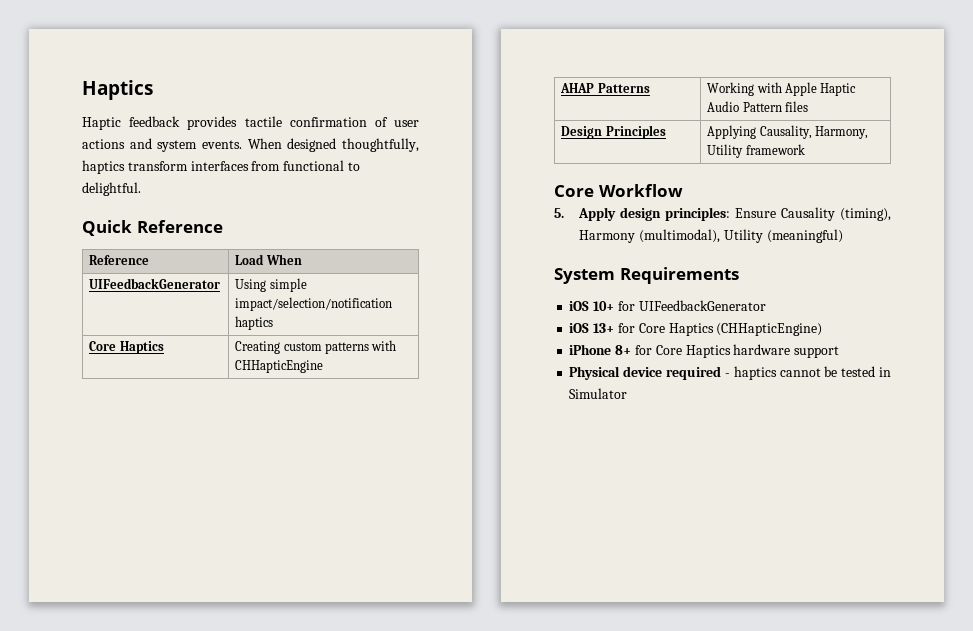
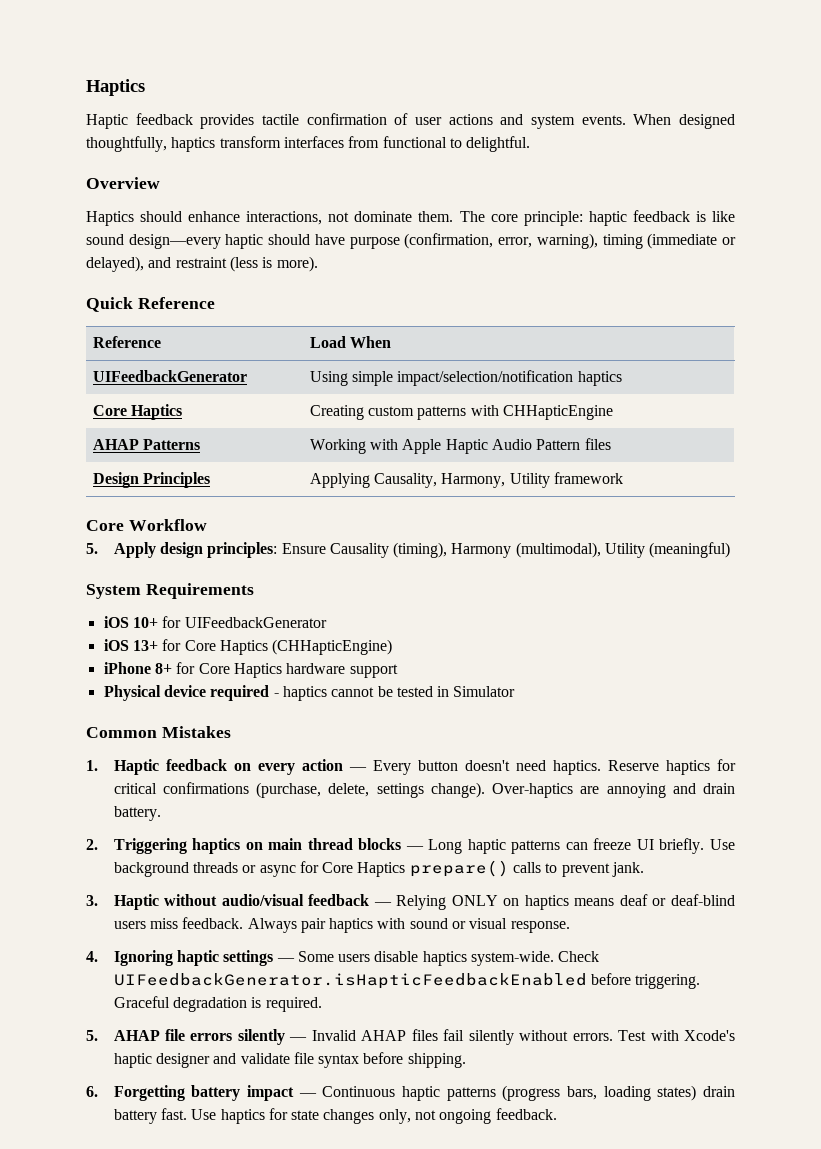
(141, 189) none -> [86,177,160,189] [86,210,736,226] [86,233,737,249] [86,256,318,272] // Overview // Haptics should enhance interactions, not dominate them. The core principle: haptic feedback is like sound design—every haptic should have purpose (confirmation, error, warning), timing (immediate or delayed), and restraint (less is more).
(628, 393) none -> [86,726,231,738] [86,759,736,775] [113,782,736,798] [113,806,161,821] [86,838,735,854] [113,860,645,877] [86,894,736,910] [113,917,570,933] [86,950,600,966] [113,973,701,989] [113,996,322,1012] [86,1029,735,1045] [113,1052,466,1068] [86,1085,736,1101] [113,1108,557,1124] // Common Mistakes // 1. Haptic feedback on every action — Every button doesn't need haptics. Reserve haptics for critical confirmations (purchase, delete, settings change). Over-haptics are annoying and drain battery. // 2. Triggering haptics on main thread blocks — Long haptic patterns can freeze UI briefly. Use background threads or async for Core Haptics prepare() calls to prevent jank. // 3. Haptic without audio/visual feedback — Relying ONLY on haptics means deaf or deaf-blind users miss feedback. Always pair haptics with sound or visual response. // 4. Ignoring haptic settings — Some users disable haptics system-wide. Check UIFeedbackGenerator.isHapticFeedbackEnabled before triggering. Graceful degradation is required. // 5. AHAP file errors silently — Invalid AHAP files fail silently without errors. Test with Xcode's haptic designer and validate file syntax before shipping. // 6. Forgetting battery impact — Continuous haptic patterns (progress bars, loading states) drain battery fast. Use haptics for state changes only, not ongoing feedback.

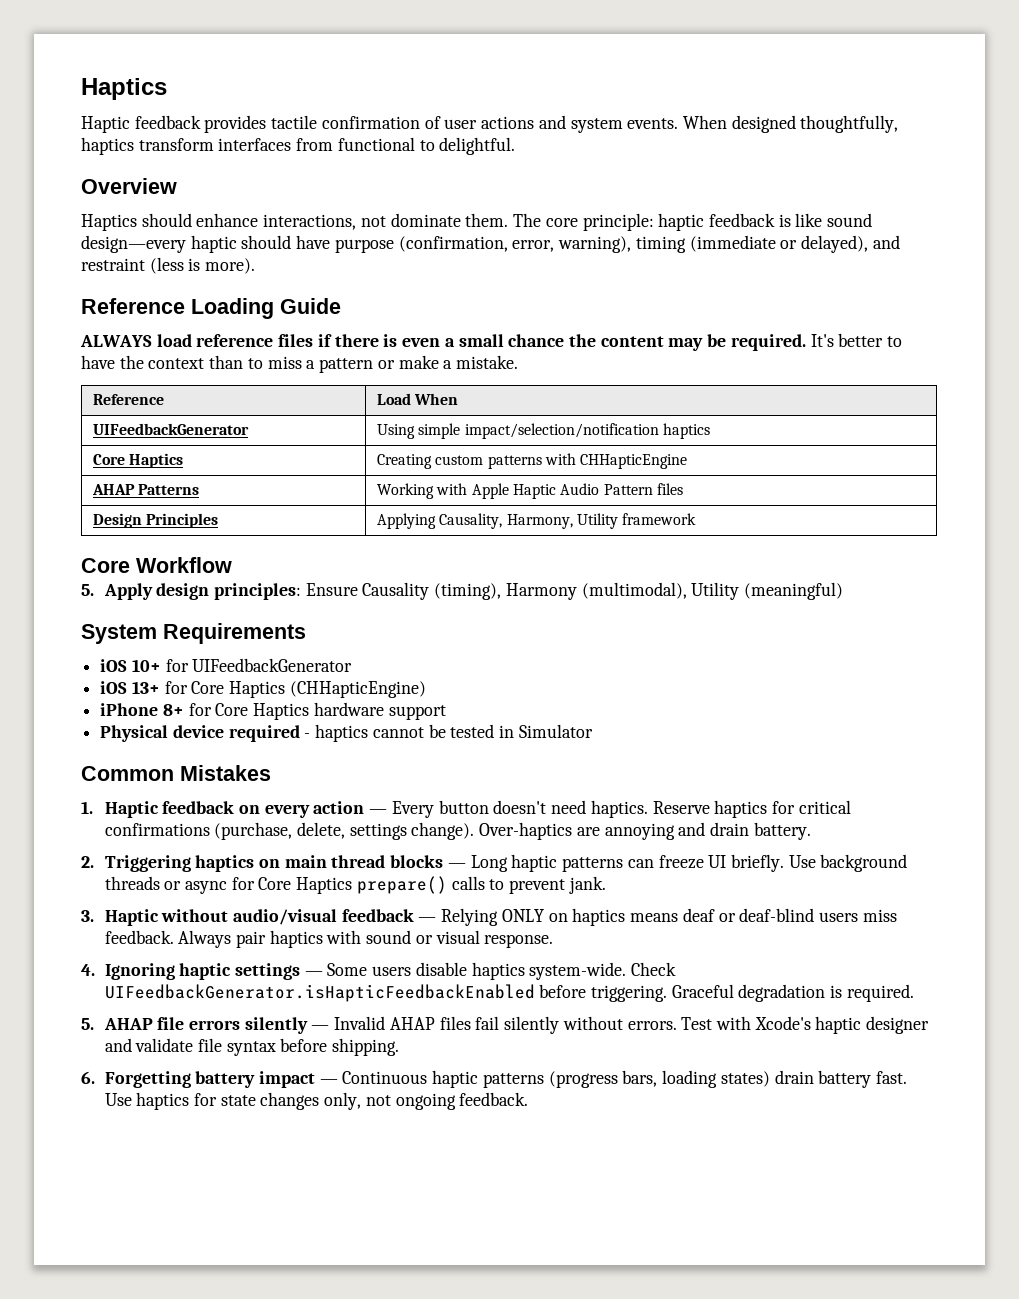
[86,297,215,312] Quick Reference -> [81,298,341,319] [80,333,903,351] [81,355,518,373] Reference Loading Guide // ALWAYS load reference files if there is even a small chance the content may be required. It's better to have the context than to miss a pattern or make a mistake.

